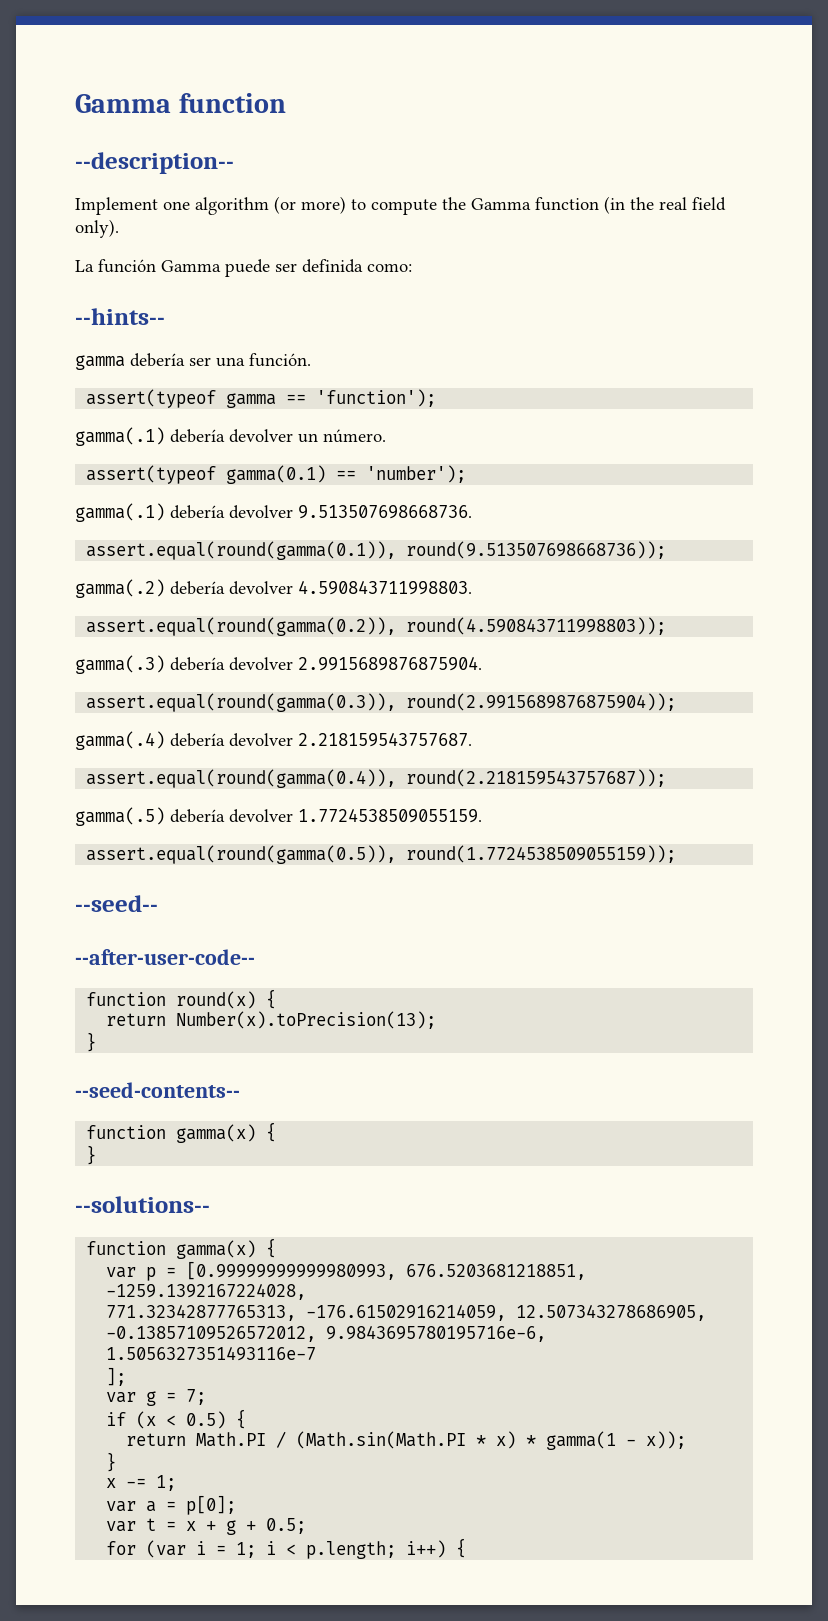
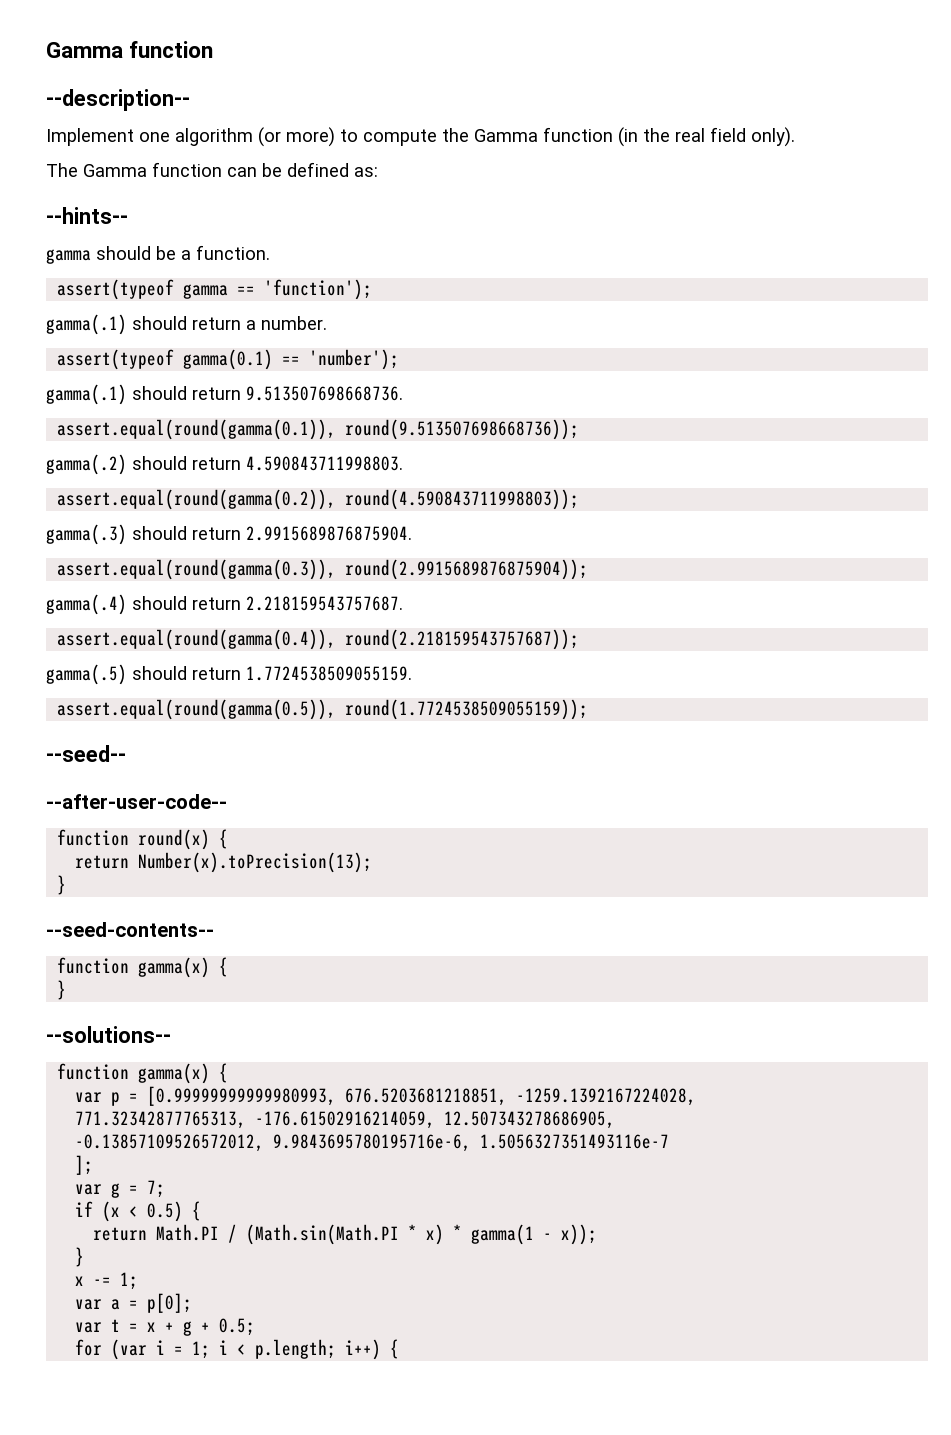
[75,259,412,277] [75,308,165,325] [75,353,311,370] La función Gamma puede ser definida como: // --hints-- // gamma debería ser una función. -> [46,162,378,177] [46,207,128,224] [46,245,270,264] The Gamma function can be defined as: // --hints-- // gamma should be a function.
[170,429,386,443] debería devolver un número. -> [132,316,327,330] should return a number.
[170,505,293,519] debería devolver -> [132,386,241,400] should return
[170,581,293,595] debería devolver -> [132,456,241,470] should return
[170,657,293,671] debería devolver -> [132,526,241,540] should return
[170,733,293,747] debería devolver -> [132,596,241,610] should return
[170,809,293,823] debería devolver -> [132,666,241,680] should return

